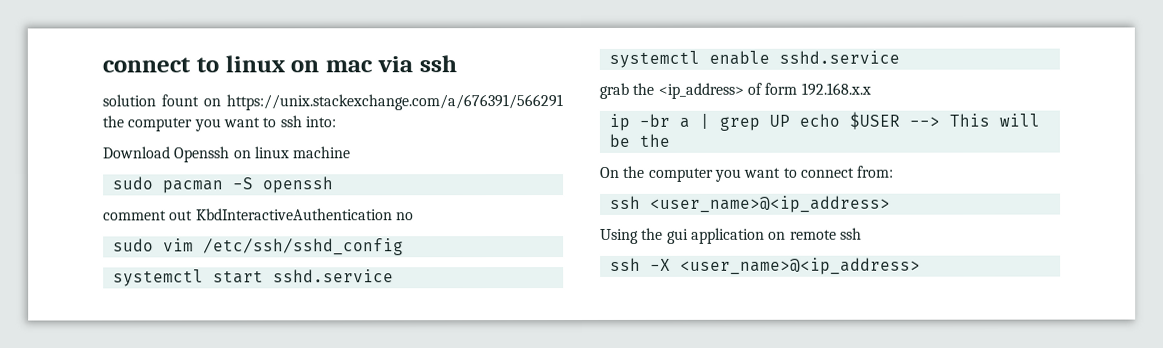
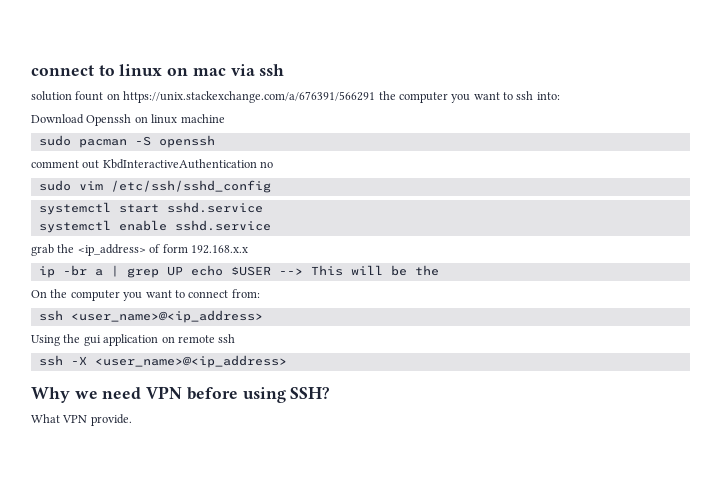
(921, 266) none -> [31,386,331,403] [31,414,132,426] // Why we need VPN before using SSH? // What VPN provide.

